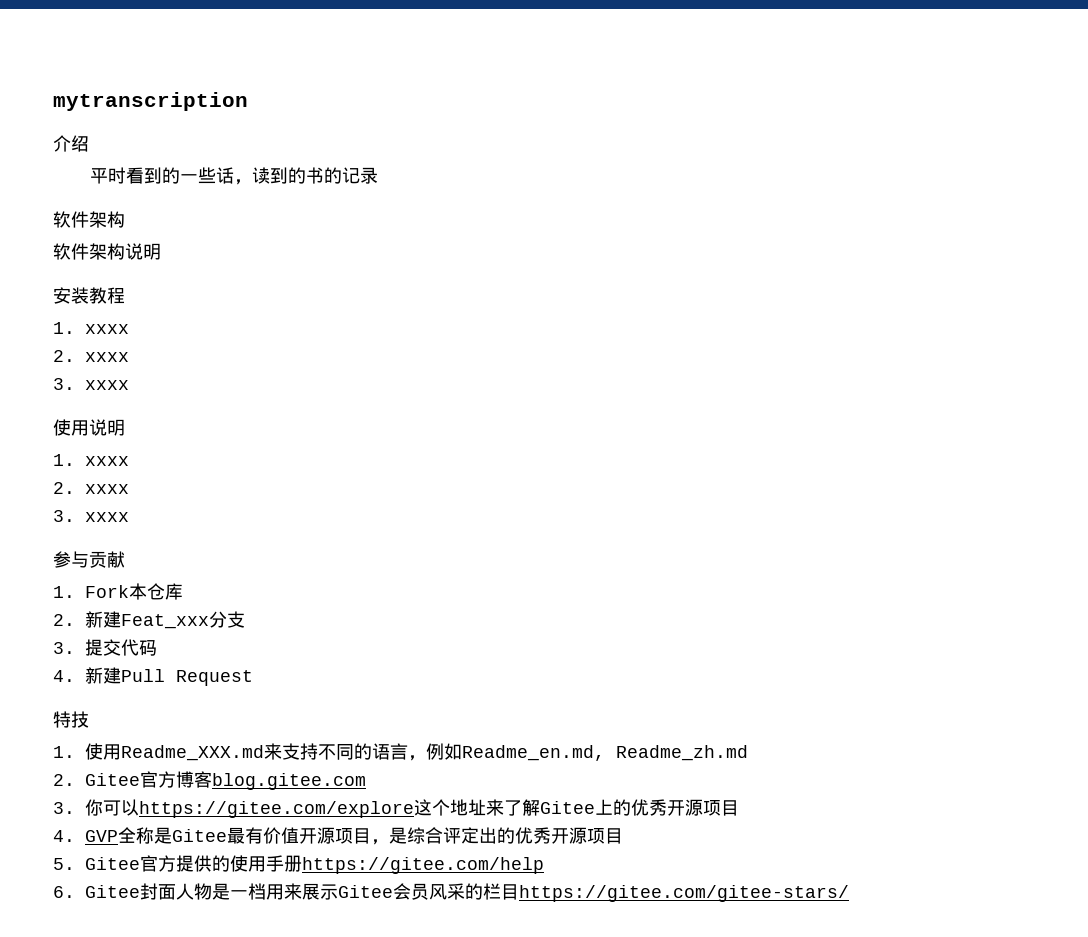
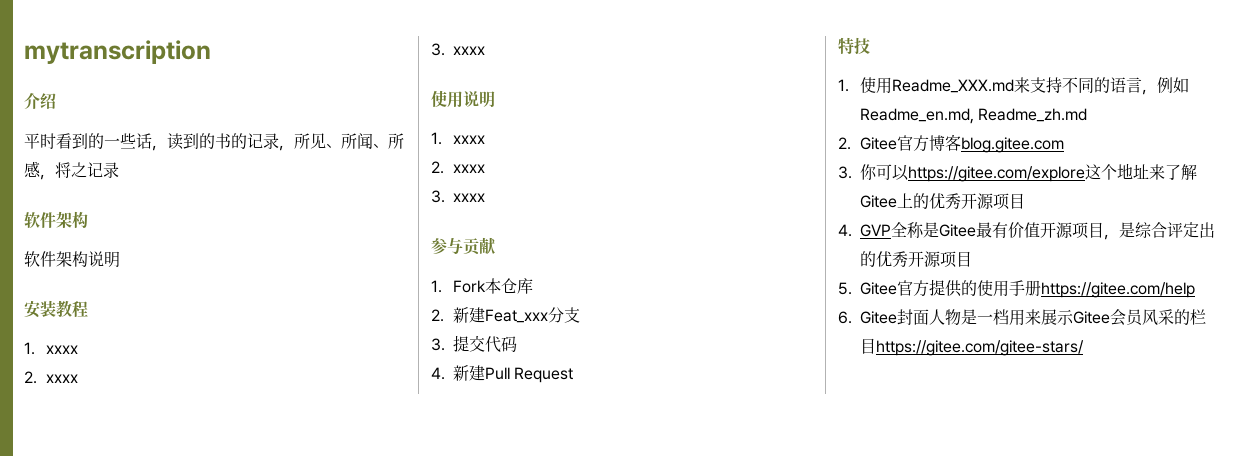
(378, 175) none -> [279,133,404,151] [24,161,119,180] ，所见、所闻、所感，将之记录

